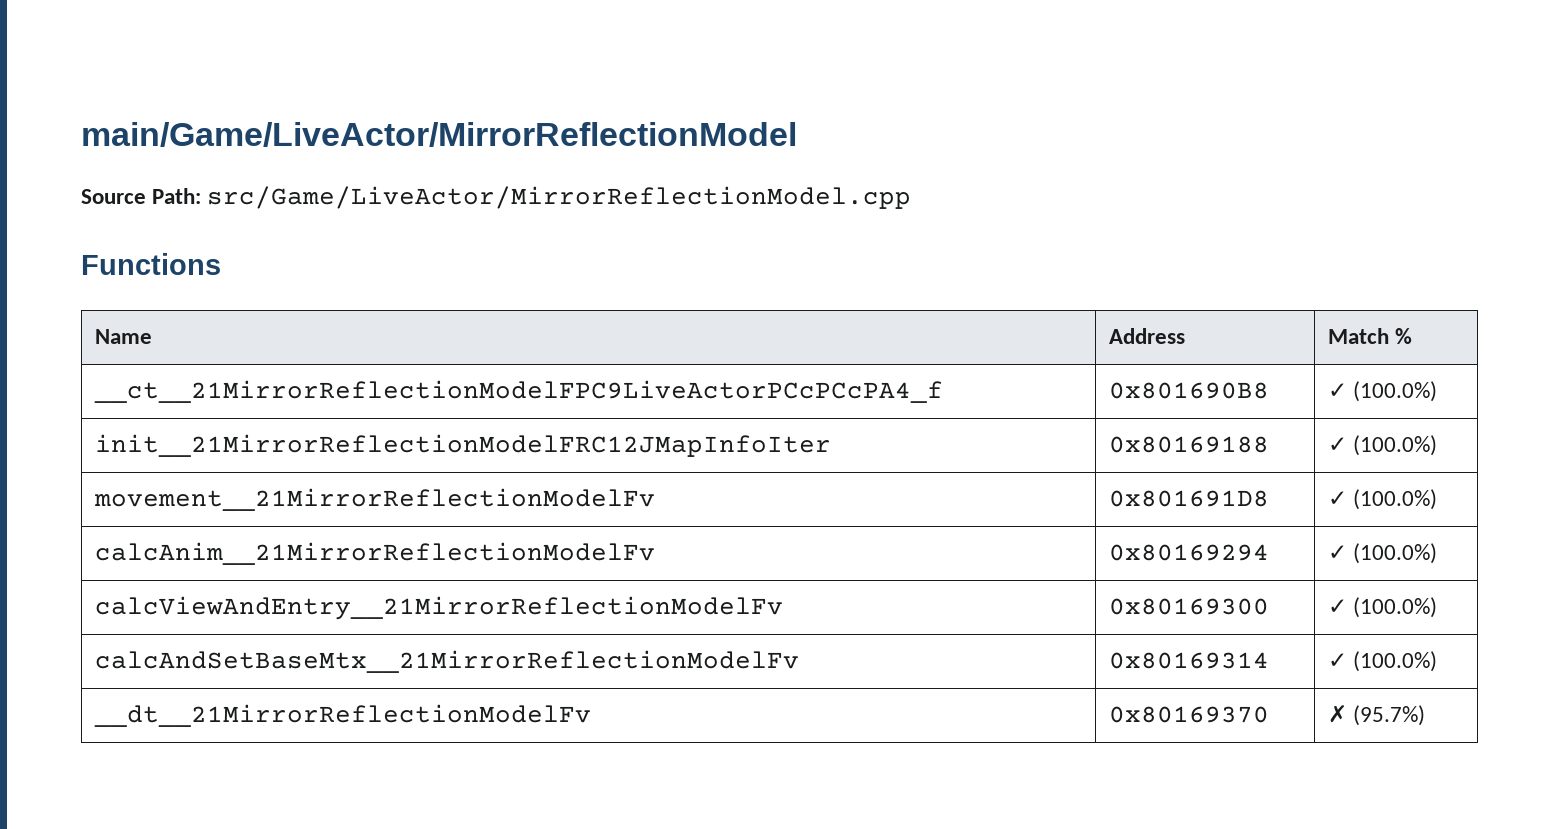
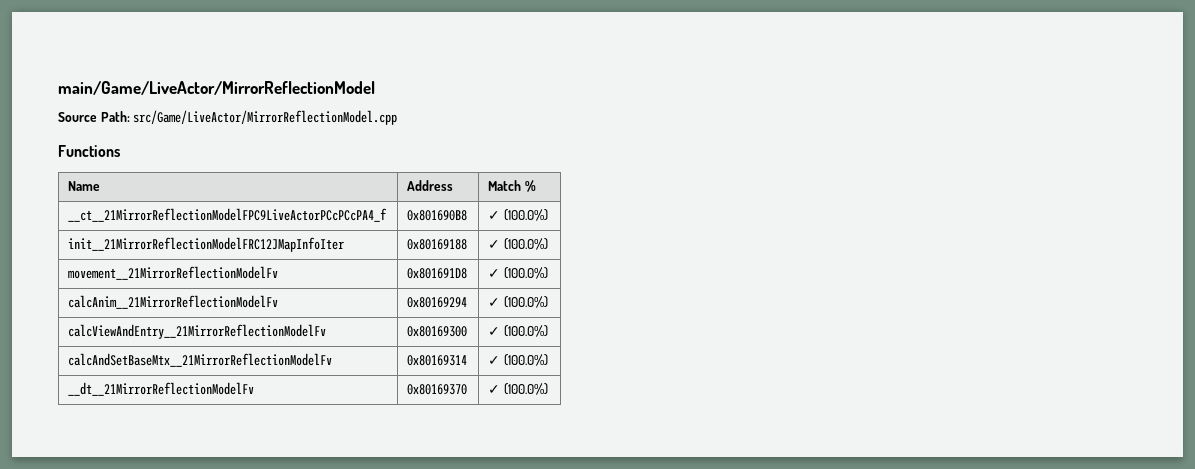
[1328,705,1426,726] ✗ (95.7%) -> [488,383,548,395] ✓ (100.0%)

